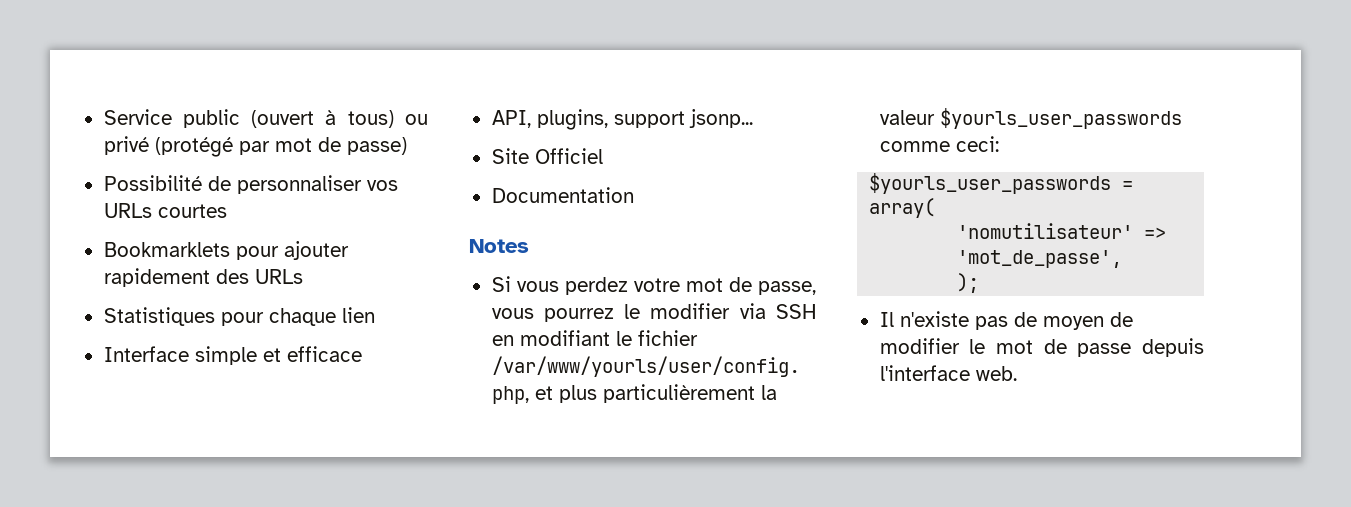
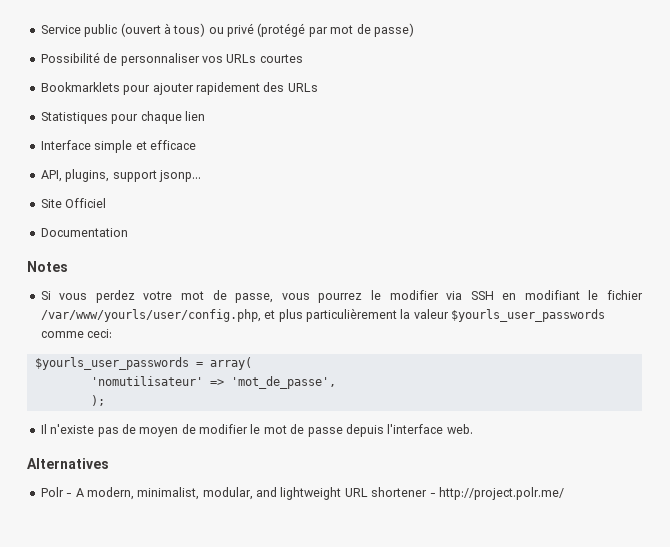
(1017, 373) none -> [27,458,109,469] [40,487,564,500] // Alternatives // Polr - A modern, minimalist, modular, and lightweight URL shortener - http://project.polr.me/

